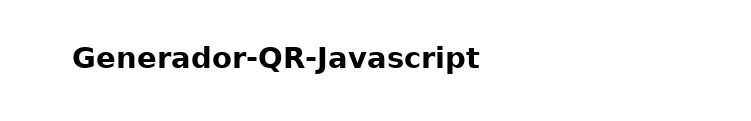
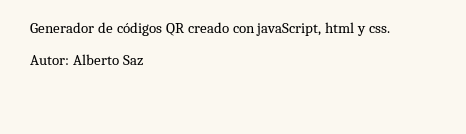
[72,46,480,74] Generador-QR-Javascript -> [30,22,391,36] [30,54,143,66] Generador de códigos QR creado con javaScript, html y css. // Autor: Alberto Saz

